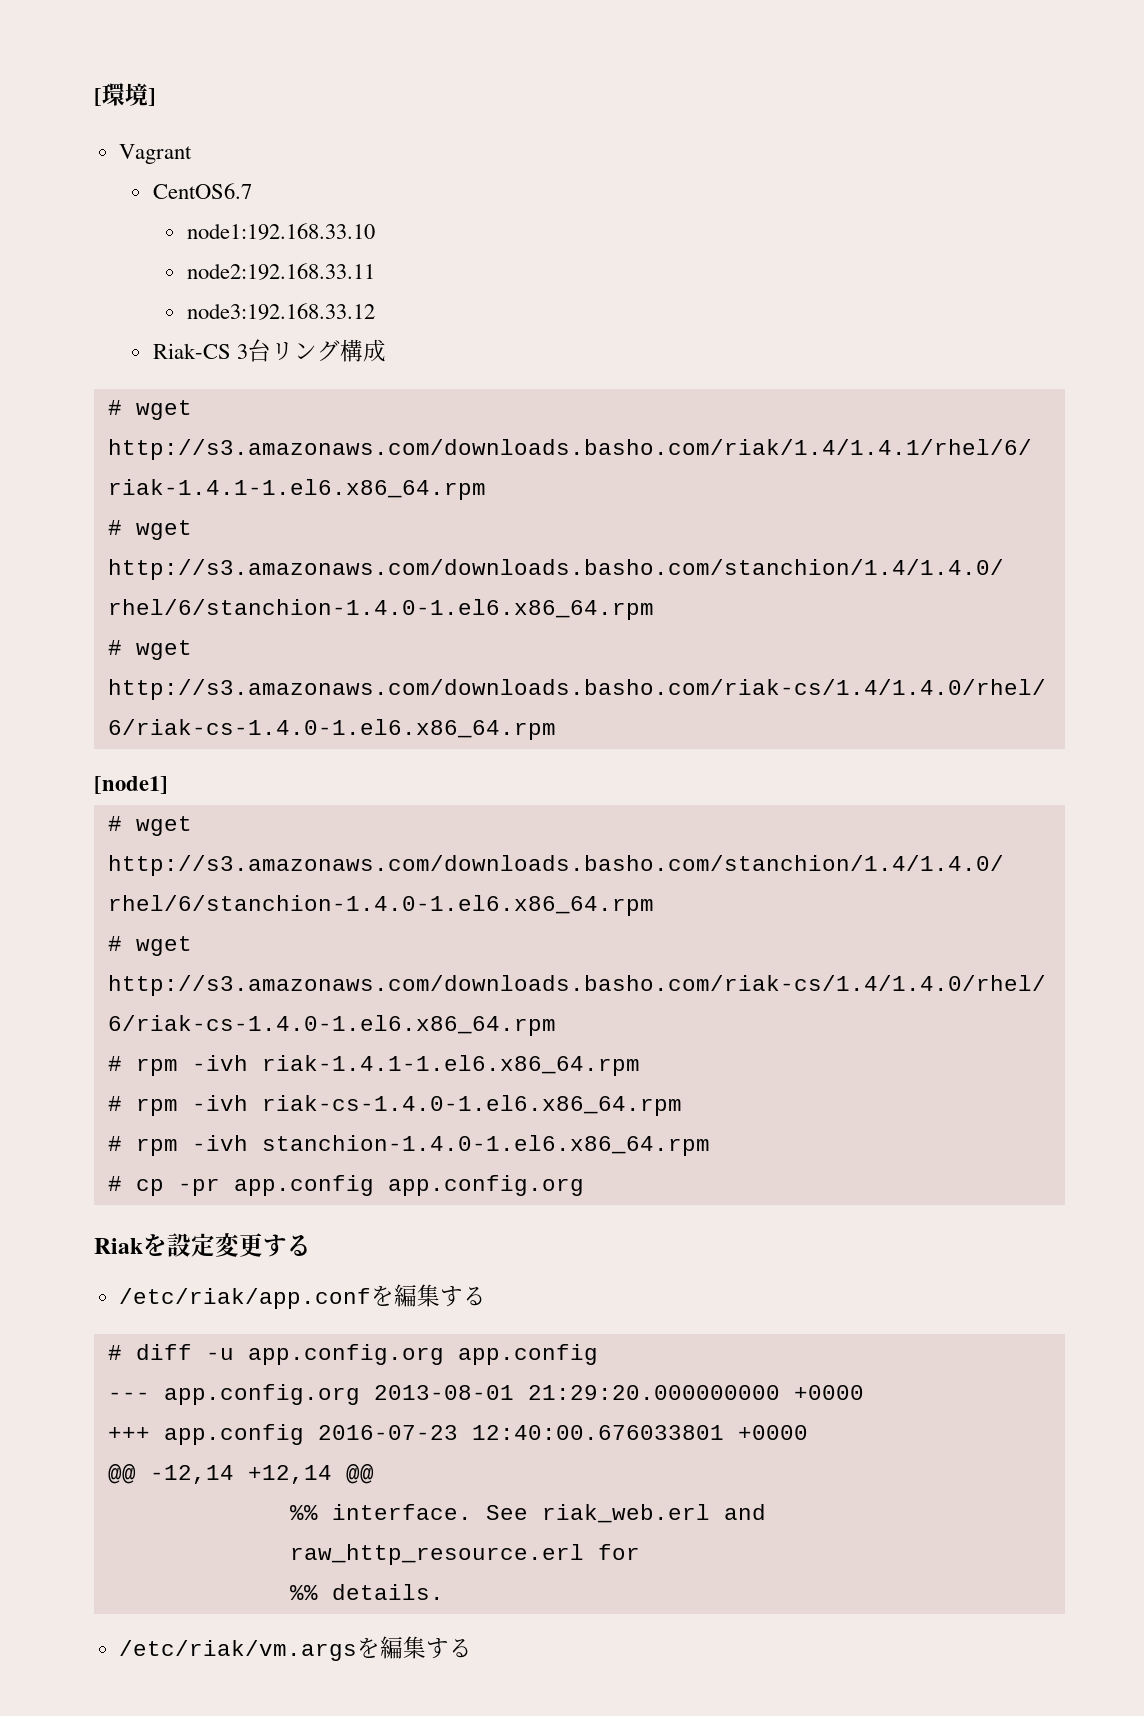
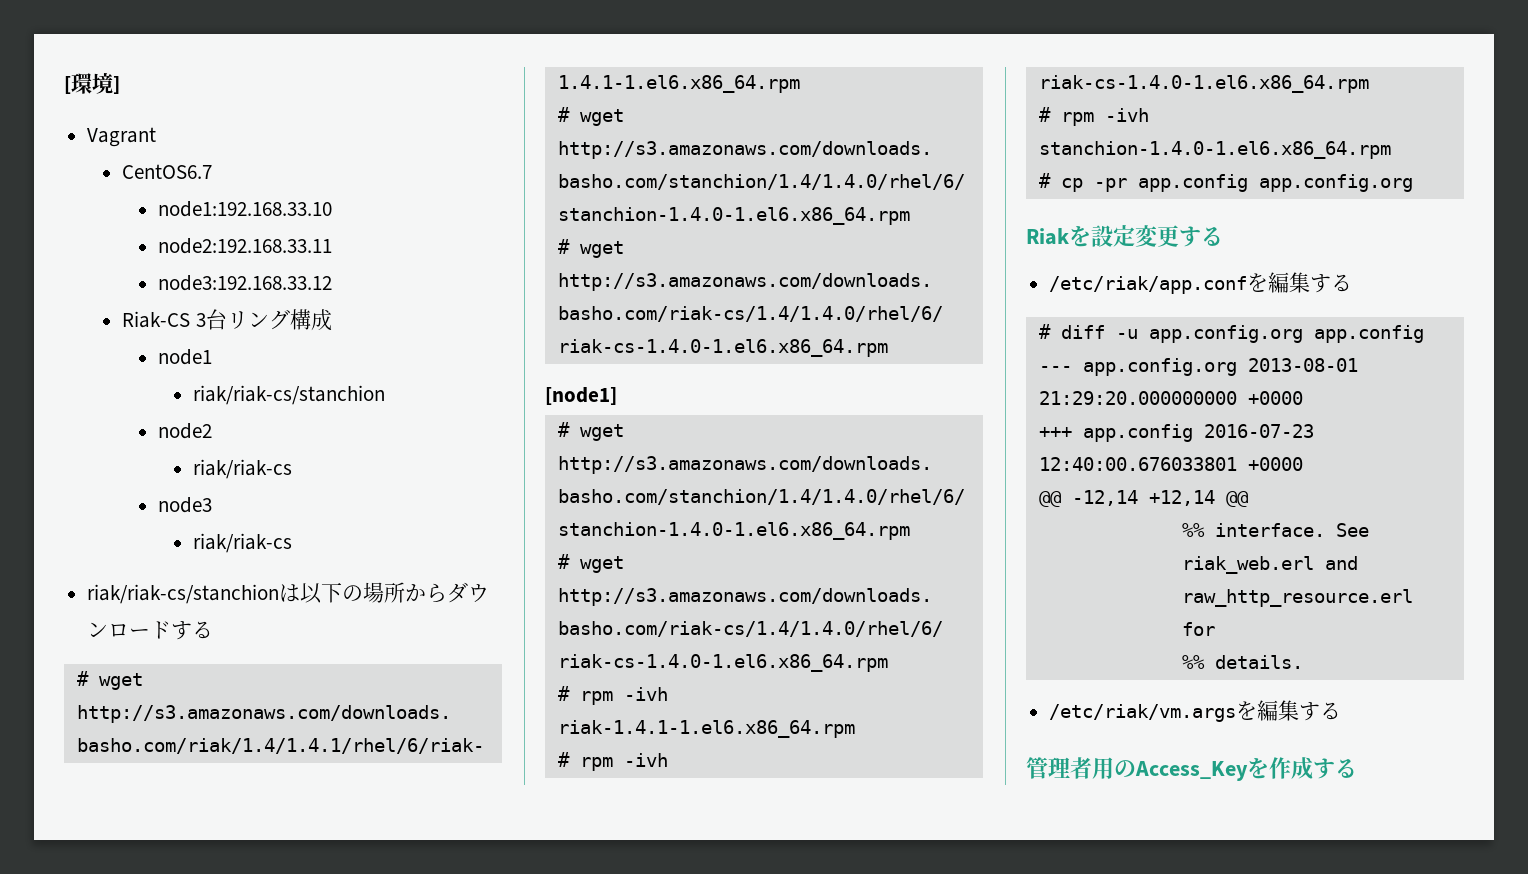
(386, 350) none -> [157,349,212,365] [192,385,385,405] [157,423,212,439] [192,459,292,479] [157,497,212,513] [192,533,292,553] [87,582,490,604] [87,621,214,640] // node1 // riak/riak-cs/stanchion // node2 // riak/riak-cs // node3 // riak/riak-cs // riak/riak-cs/stanchionは以下の場所からダウンロードする
(472, 1648) none -> [1026,757,1357,781] // 管理者用のAccess_Keyを作成する

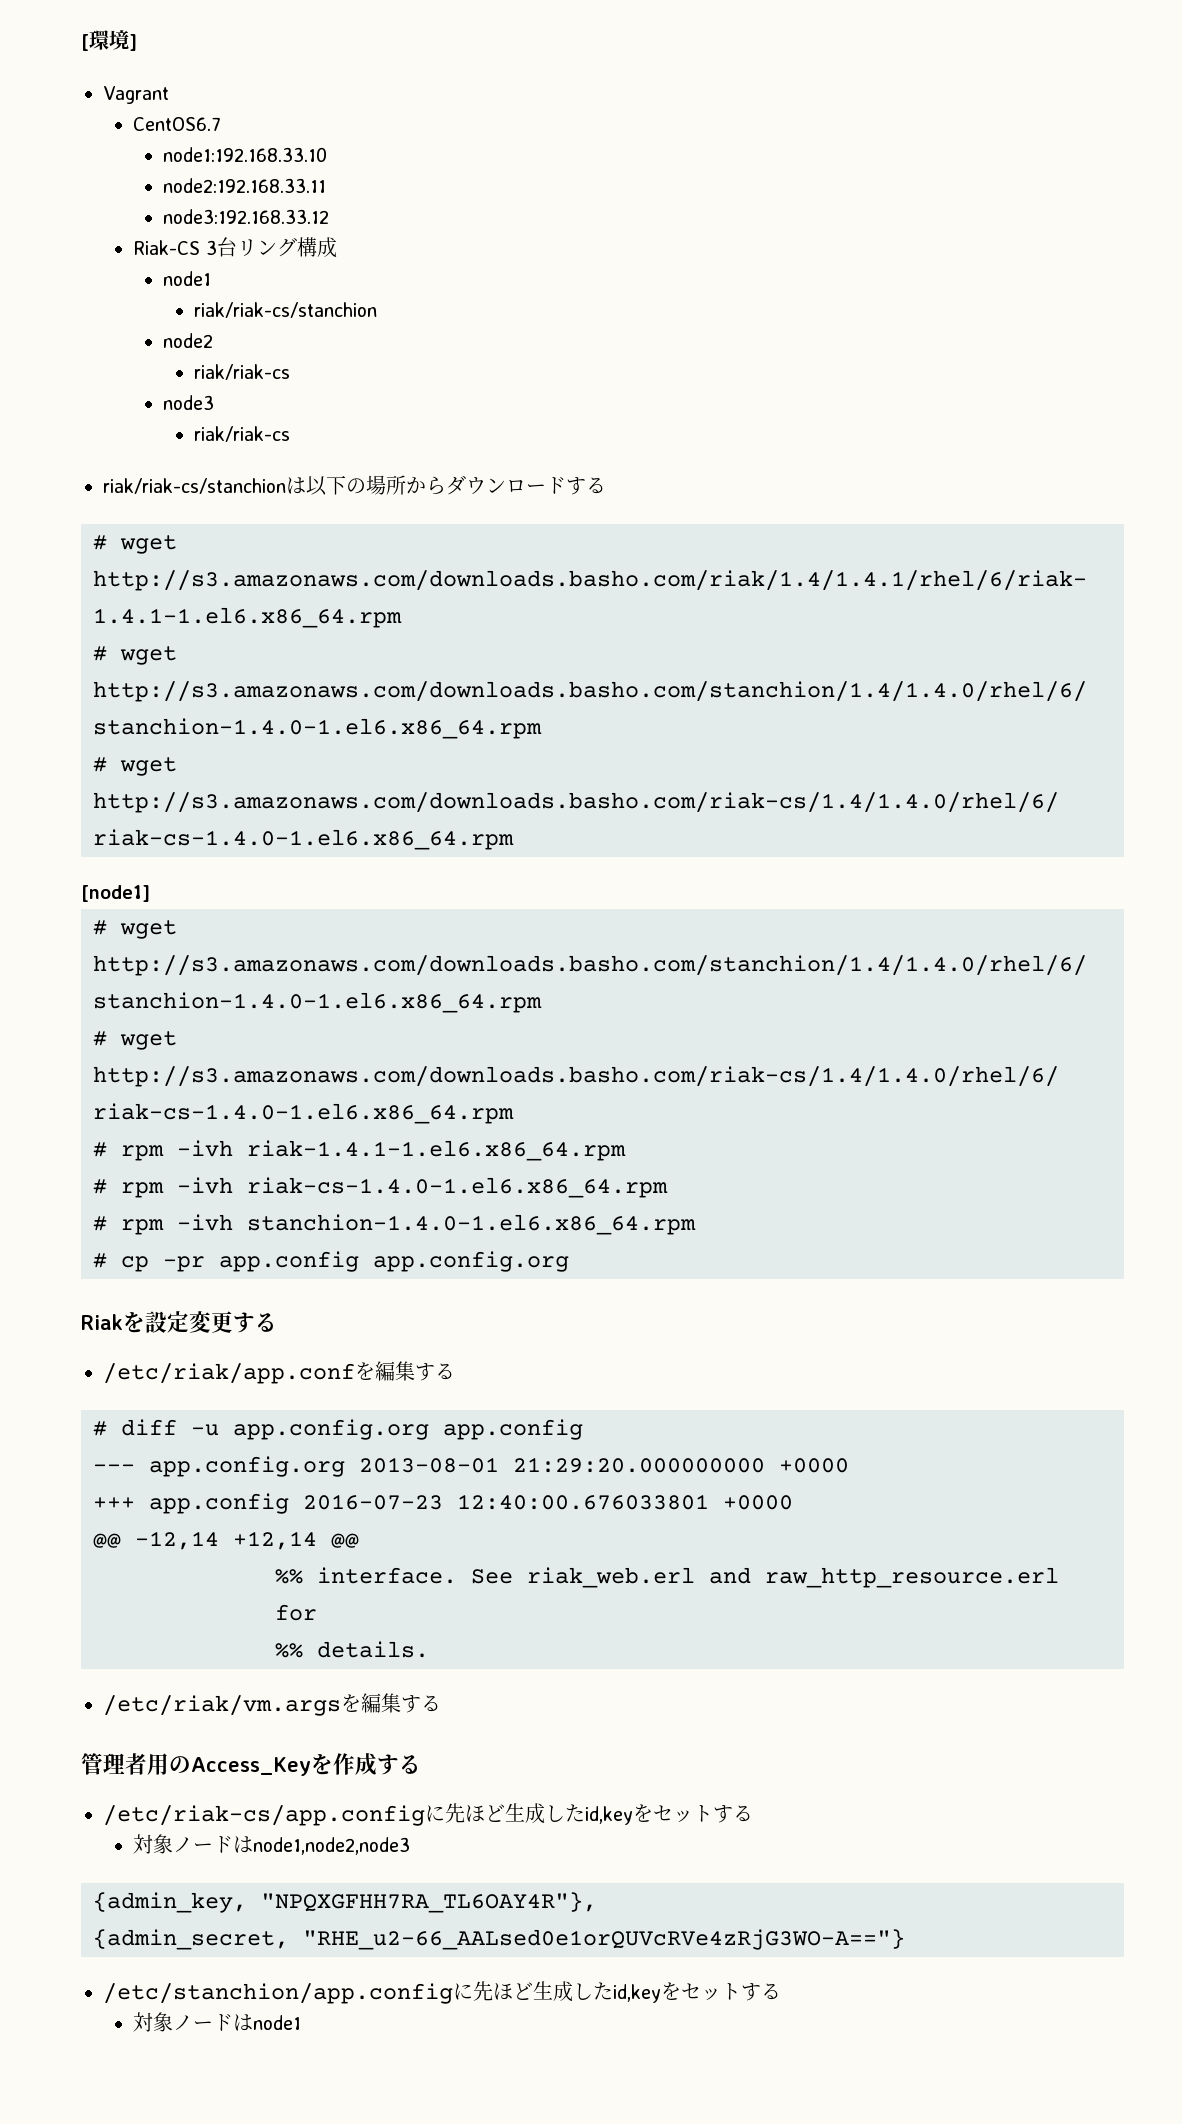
(1357, 768) none -> [103,1803,753,1826] [133,1834,411,1855] [93,1892,597,1913] [93,1929,905,1950] [103,1981,781,2004] [133,2012,302,2032] // /etc/riak-cs/app.configに先ほど生成したid,keyをセットする // 対象ノードはnode1,node2,node3 // {admin_key, "NPQXGFHH7RA_TL6OAY4R"}, // {admin_secret, "RHE_u2-66_AALsed0e1orQUVcRVe4zRjG3WO-A=="} // /etc/stanchion/app.configに先ほど生成したid,keyをセットする // 対象ノードはnode1

